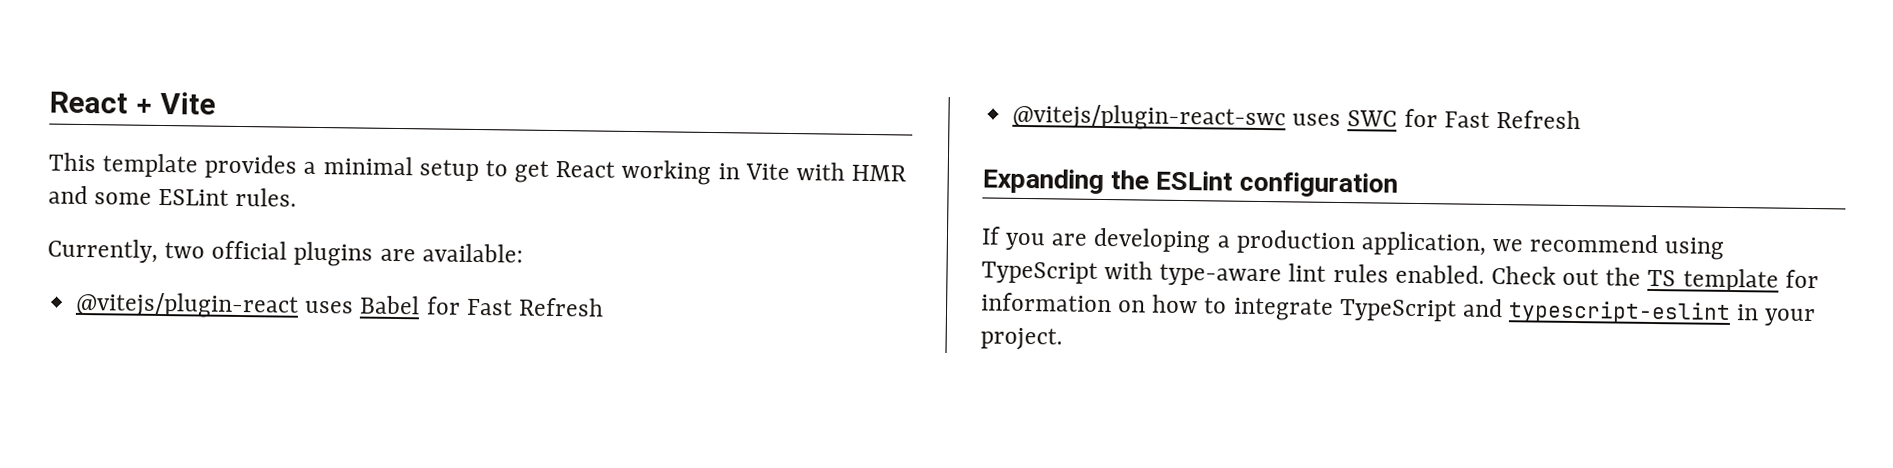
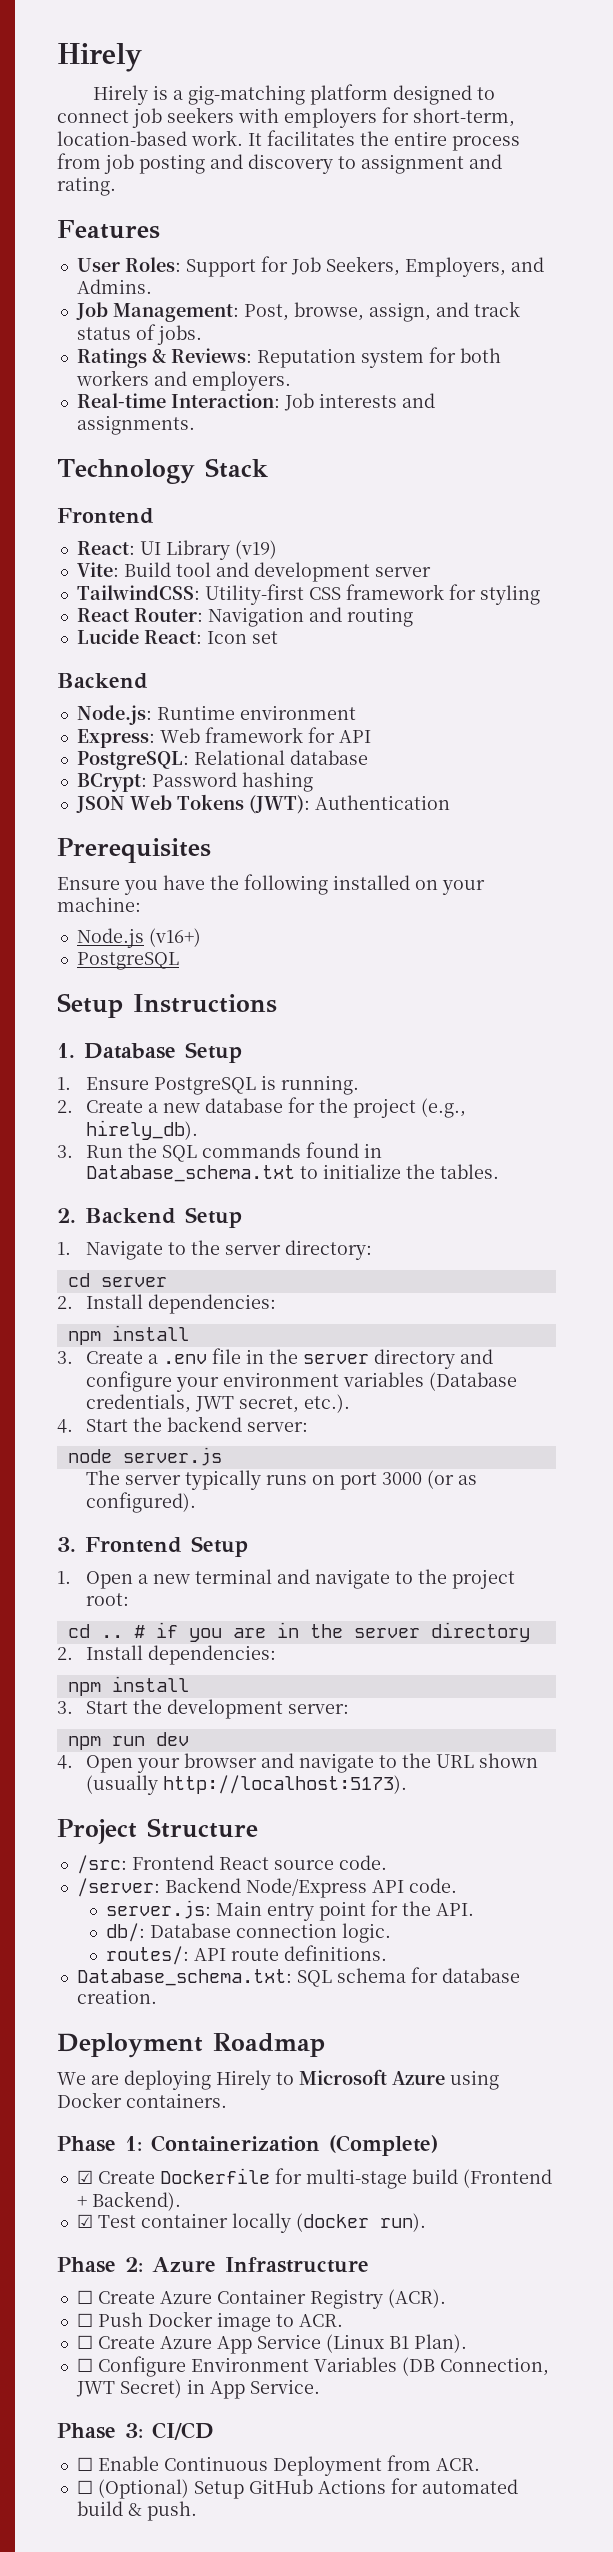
[49,91,217,115] [48,152,907,186] [48,185,298,207] [47,238,523,267] [75,291,604,319] [1012,103,1581,132] [982,168,1399,198] [981,226,1726,260] [981,261,1819,293] [981,292,1817,327] [980,327,1063,351] React + Vite // This template provides a minimal setup to get React working in Vite with HMR and some ESLint rules. // Currently, two official plugins are available: // @vitejs/plugin-react uses Babel for Fast Refresh // @vitejs/plugin-react-swc uses SWC for Fast Refresh // Expanding the ESLint configuration // If you are developing a production application, we recommend using TypeScript with type-aware lint rules enabled. Check out the TS template for information on how to integrate TypeScript and typescript-eslint in your project. -> [57,43,142,72] [93,84,496,105] [57,107,515,128] [57,130,520,151] [57,153,502,174] [57,176,116,196] [57,220,160,239] [76,256,544,277] [76,279,152,294] [75,301,520,322] [76,324,202,345] [76,347,501,368] [75,370,291,391] [76,393,435,411] [76,415,195,435] [57,458,268,484] [57,508,154,524] [76,540,277,560] [76,562,431,582] [76,584,540,605] [76,607,413,627] [76,629,278,644] [57,673,148,689] [76,705,356,725] [76,727,371,748] [76,750,368,770] [76,772,313,792] [75,794,450,814] [57,838,211,863] [57,874,485,895] [57,897,141,912] [76,928,201,948] [76,952,179,970] [57,993,277,1018] [57,1042,242,1063] [57,1075,360,1095] [57,1097,467,1118] [86,1120,199,1140] [57,1142,383,1162] [86,1164,500,1182] [57,1207,242,1228] [57,1240,373,1260] [67,1273,167,1287] [57,1294,277,1314] [67,1325,189,1345] [57,1348,494,1369] [86,1371,518,1392] [86,1394,351,1413] [57,1416,309,1433] [67,1447,222,1466] [86,1470,478,1490] [86,1492,197,1513] [57,1536,248,1557] [57,1569,516,1589] [86,1593,130,1606] [67,1622,530,1642] [57,1645,277,1665] [67,1676,189,1696] [57,1699,350,1719] [67,1732,189,1750] [57,1753,539,1773] [86,1775,408,1795] [57,1818,258,1844] [76,1855,387,1874] [76,1877,457,1898] [105,1900,474,1921] [105,1923,391,1943] [105,1945,387,1965] [76,1967,520,1987] [76,1989,157,2004] [57,2033,325,2058] [57,2069,499,2090] [57,2092,227,2108] [57,2135,438,2156] [76,2168,552,2189] [76,2191,181,2211] [76,2213,426,2233] [57,2257,369,2273] [76,2289,446,2309] [76,2311,343,2332] [76,2334,467,2354] [76,2356,549,2377] [75,2379,320,2399] [57,2422,214,2440] [76,2455,480,2476] [76,2478,518,2499] [76,2501,197,2521] Hirely // Hirely is a gig-matching platform designed to connect job seekers with employers for short-term, location-based work. It facilitates the entire process from job posting and discovery to assignment and rating. // Features // User Roles: Support for Job Seekers, Employers, and Admins. // Job Management: Post, browse, assign, and track status of jobs. // Ratings & Reviews: Reputation system for both workers and employers. // Real-time Interaction: Job interests and assignments. // Technology Stack // Frontend // React: UI Library (v19) // Vite: Build tool and development server // TailwindCSS: Utility-first CSS framework for styling // React Router: Navigation and routing // Lucide React: Icon set // Backend // Node.js: Runtime environment // Express: Web framework for API // PostgreSQL: Relational database // BCrypt: Password hashing // JSON Web Tokens (JWT): Authentication // Prerequisites // Ensure you have the following installed on your machine: // Node.js (v16+) // PostgreSQL // Setup Instructions // 1. Database Setup // 1. Ensure PostgreSQL is running. // 2. Create a new database for the project (e.g., hirely_db). // 3. Run the SQL commands found in Database_schema.txt to initialize the tables. // 2. Backend Setup // 1. Navigate to the server directory: // cd server // 2. Install dependencies: // npm install // 3. Create a .env file in the server directory and configure your environment variables (Database credentials, JWT secret, etc.). // 4. Start the backend server: // node server.js // The server typically runs on port 3000 (or as configured). // 3. Frontend Setup // 1. Open a new terminal and navigate to the project root: // cd .. # if you are in the server directory // 2. Install dependencies: // npm install // 3. Start the development server: // npm run dev // 4. Open your browser and navigate to the URL shown (usually http://localhost:5173). // Project Structure // /src: Frontend React source code. // /server: Backend Node/Express API code. // server.js: Main entry point for the API. // db/: Database connection logic. // routes/: API route definitions. // Database_schema.txt: SQL schema for database creation. // Deployment Roadmap // We are deploying Hirely to Microsoft Azure using Docker containers. // Phase 1: Containerization (Complete) // ☑ Create Dockerfile for multi-stage build (Frontend + Backend). // ☑ Test container locally (docker run). // Phase 2: Azure Infrastructure // ☐ Create Azure Container Registry (ACR). // ☐ Push Docker image to ACR. // ☐ Create Azure App Service (Linux B1 Plan). // ☐ Configure Environment Variables (DB Connection, JWT Secret) in App Service. // Phase 3: CI/CD // ☐ Enable Continuous Deployment from ACR. // ☐ (Optional) Setup GitHub Actions for automated build & push.

